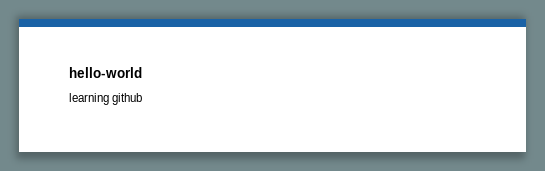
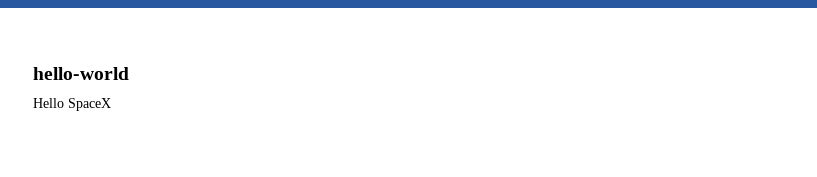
[69,93,143,105] learning github -> [33,98,111,111] Hello SpaceX

